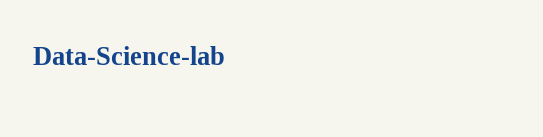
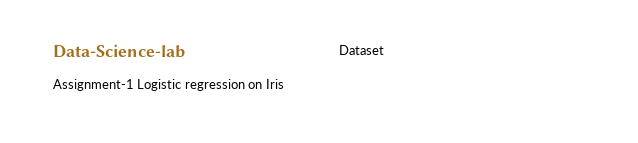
(225, 55) none -> [53,79,284,91] [339,45,384,55] // Assignment-1 Logistic regression on Iris Dataset

